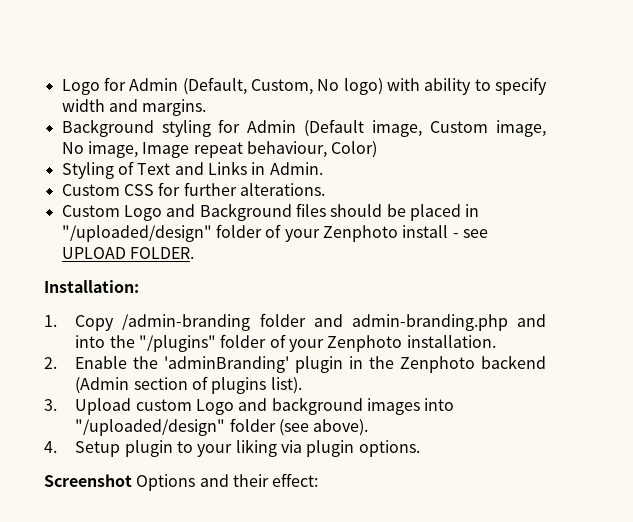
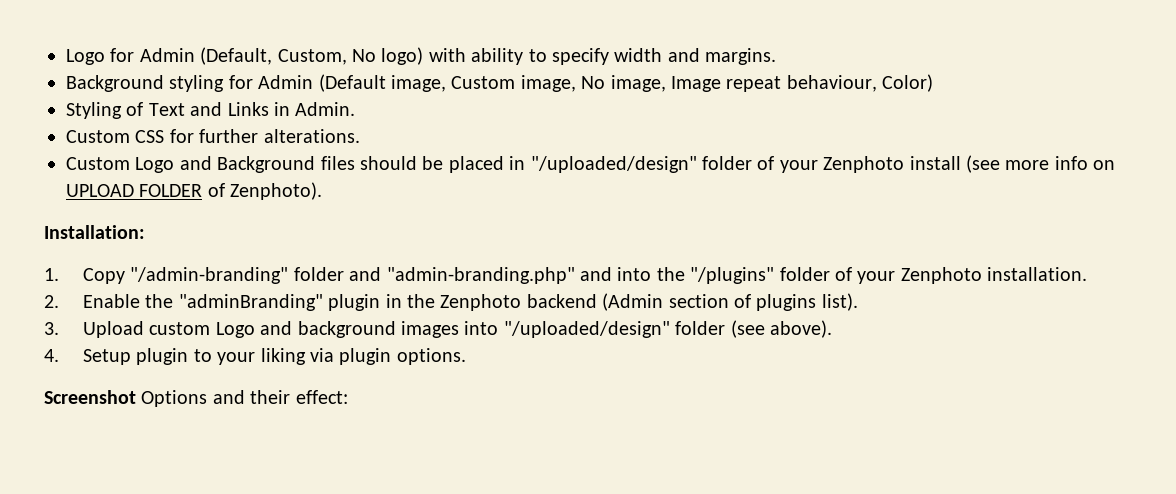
[452,229,488,238] [61,247,194,259] - see UPLOAD FOLDER. -> [965,155,1116,173] [66,182,323,200] (see more info on UPLOAD FOLDER of Zenphoto).
[122,314,251,331] /admin-branding -> [130,267,289,284] "/admin-branding"
[351,314,508,331] admin-branding.php -> [386,267,575,284] "admin-branding.php"
[164,356,290,373] 'adminBranding' -> [178,294,323,311] "adminBranding"

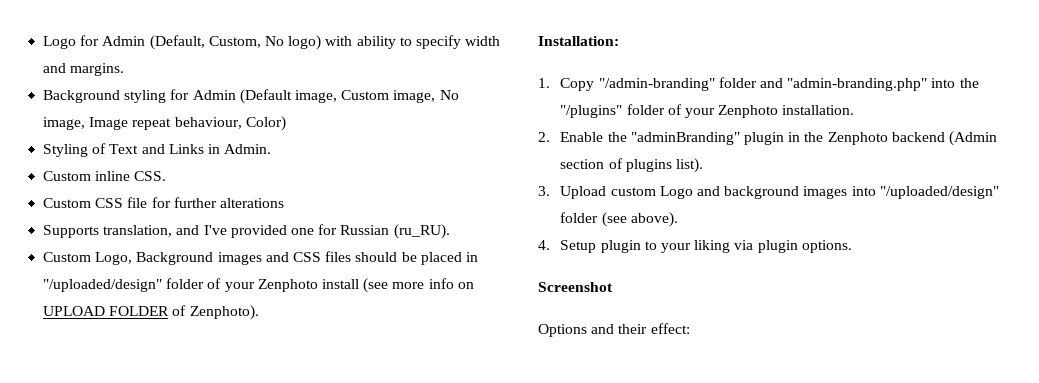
(356, 109) none -> [43,171,167,181] // Custom inline CSS.
(165, 136) none -> [127,197,148,208] file
[263,129,360,143] [66,156,316,173] alterations. // Custom Logo and Background -> [219,198,284,208] [43,224,450,239] [43,252,321,265] alterations // Supports translation, and I've provided one for Russian (ru_RU). // Custom Logo, Background images and CSS
[579,267,612,281] and -> (928, 84) none
(136, 397) none -> (613, 287) //

